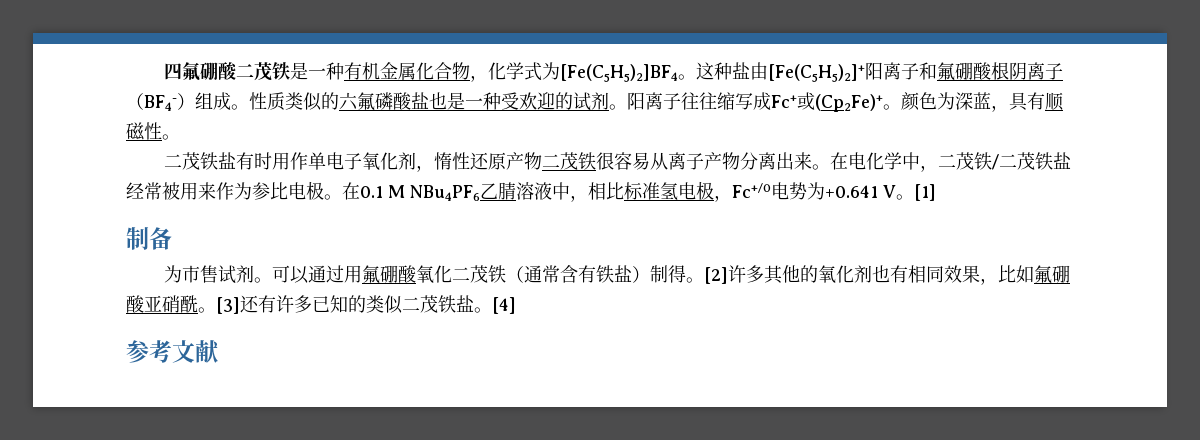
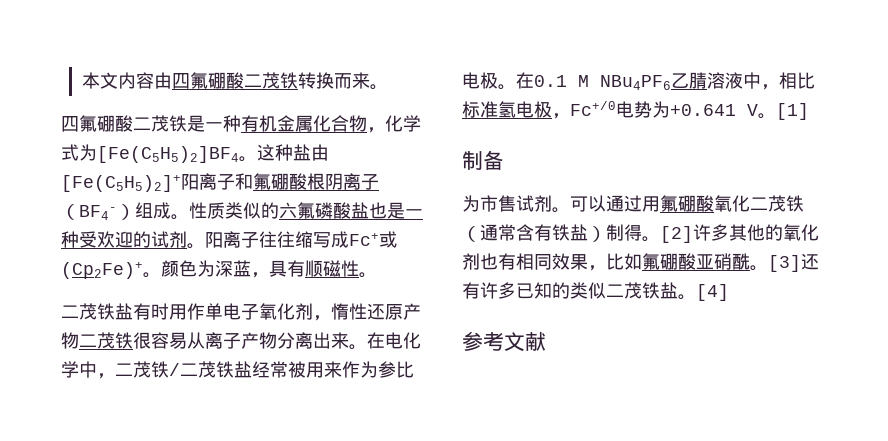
(164, 71) none -> [81,72,388,90] 本文内容由四氟硼酸二茂铁转换而来。 //

